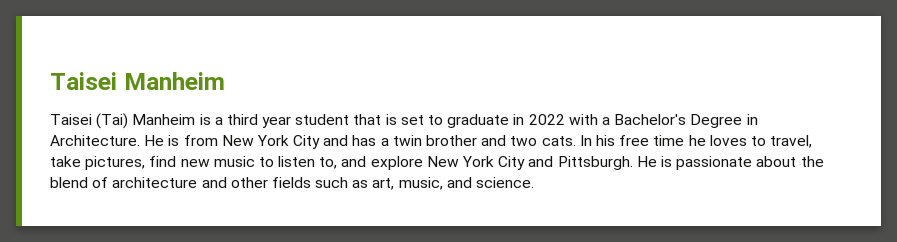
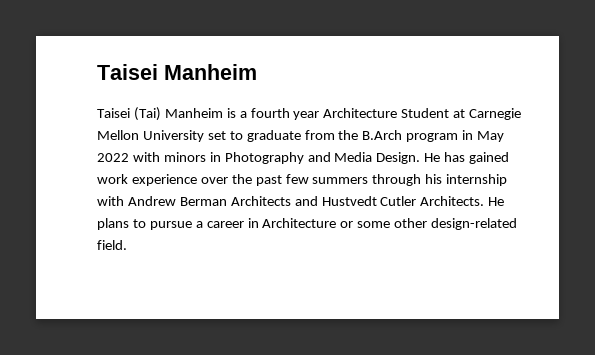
[226,114,758,128] [50,135,813,149] [50,156,824,170] [50,177,535,190] third year student that is set to graduate in 2022 with a Bachelor's Degree in Architecture. He is from New York City and has a twin brother and two cats. In his free time he loves to travel, take pictures, find new music to listen to, and explore New York City and Pittsburgh. He is passionate about the blend of architecture and other fields such as art, music, and science. -> [250,108,522,120] [97,130,505,142] [97,152,510,164] [97,174,508,186] [97,196,505,206] [97,218,518,230] [97,240,127,250] fourth year Architecture Student at Carnegie Mellon University set to graduate from the B.Arch program in May 2022 with minors in Photography and Media Design. He has gained work experience over the past few summers through his internship with Andrew Berman Architects and Hustvedt Cutler Architects. He plans to pursue a career in Architecture or some other design-related field.

